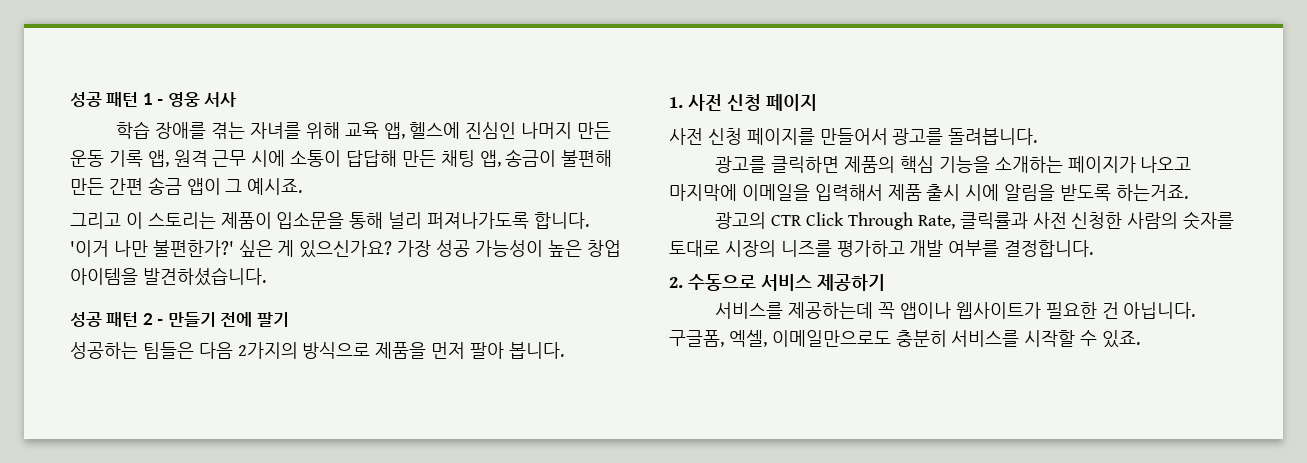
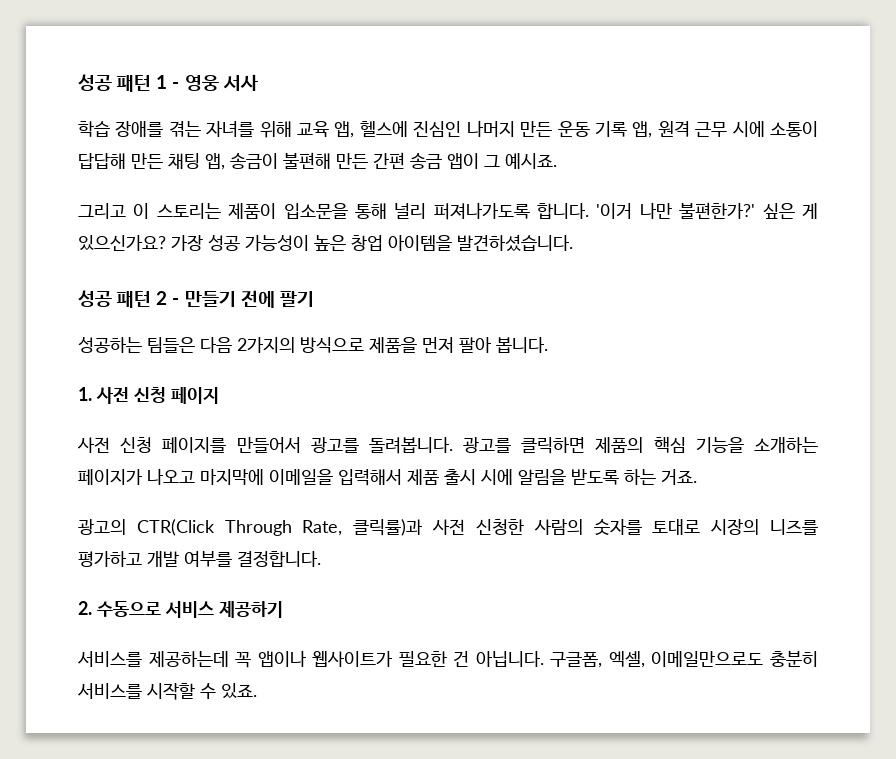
(589, 220) // -> (590, 211) none
(1038, 136) // -> (453, 445) none
[1115,184,1188,201] 하는거죠. -> [624,469,697,485] 하는 거죠.
[771,212,845,226] CTR Click -> [136,519,215,536] CTR(Click
[959,212,1028,229] 클릭률과 -> [353,519,424,536] 클릭률)과

